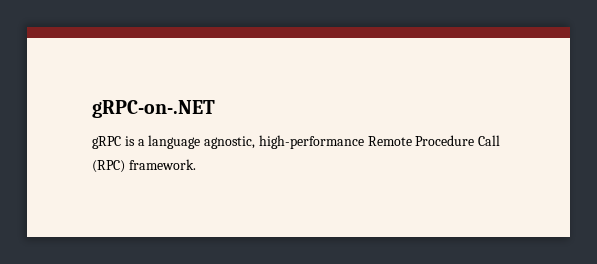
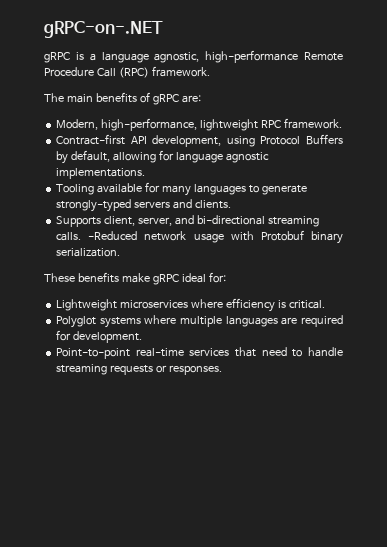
(196, 164) none -> [44,92,201,105] [56,118,342,131] [56,134,343,147] [56,150,269,164] [56,168,146,179] [56,182,307,196] [56,199,232,212] [56,215,319,227] [56,230,343,244] [56,248,121,257] [44,272,226,285] [56,298,325,312] [56,315,343,328] [56,330,143,343] [56,347,343,359] [56,364,223,375] // The main benefits of gRPC are: // Modern, high-performance, lightweight RPC framework. // Contract-first API development, using Protocol Buffers by default, allowing for language agnostic implementations. // Tooling available for many languages to generate strongly-typed servers and clients. // Supports client, server, and bi-directional streaming calls. -Reduced network usage with Protobuf binary serialization. // These benefits make gRPC ideal for: // Lightweight microservices where efficiency is critical. // Polyglot systems where multiple languages are required for development. // Point-to-point real-time services that need to handle streaming requests or responses.

